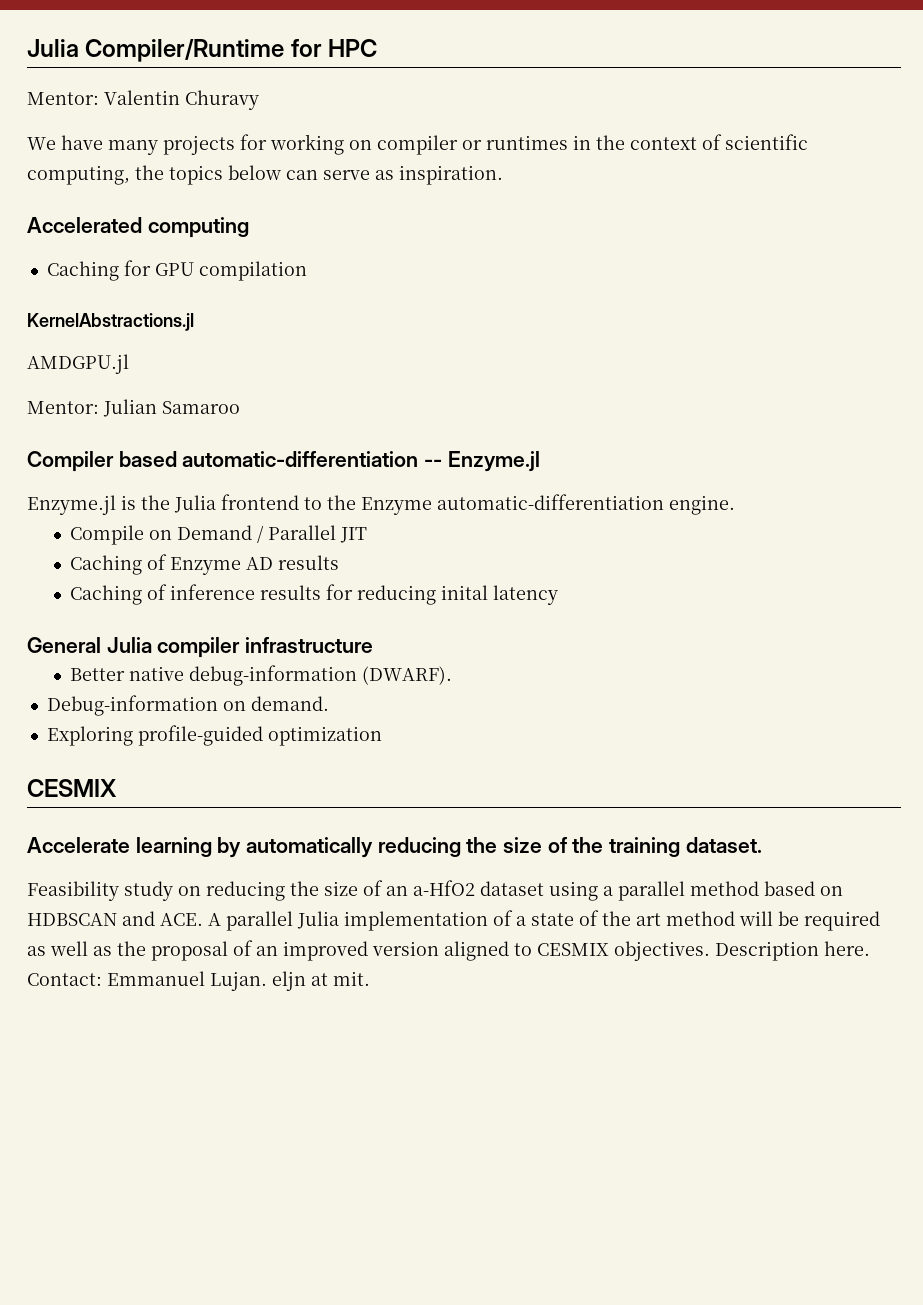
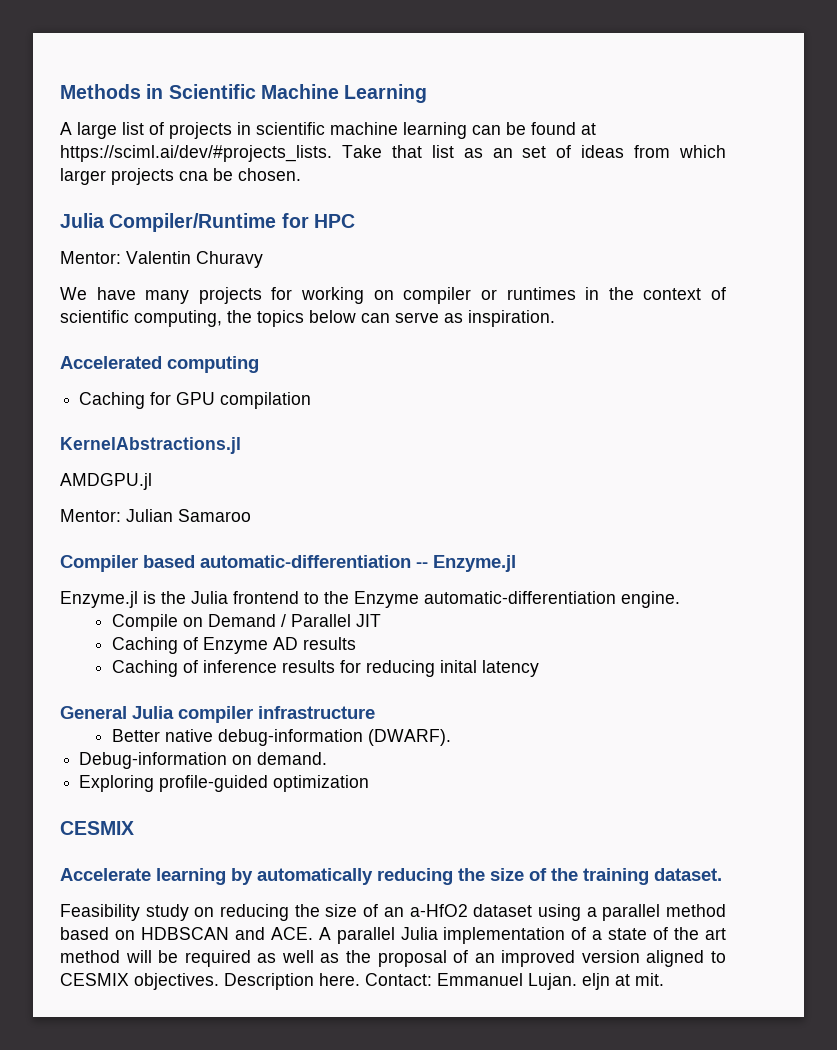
(27, 48) none -> [60,84,428,103] [60,122,596,139] [60,145,726,162] [60,168,301,185] Methods in Scientific Machine Learning // A large list of projects in scientific machine learning can be found at https://sciml.ai/dev/#projects_lists. Take that list as an set of ideas from which larger projects cna be chosen. //

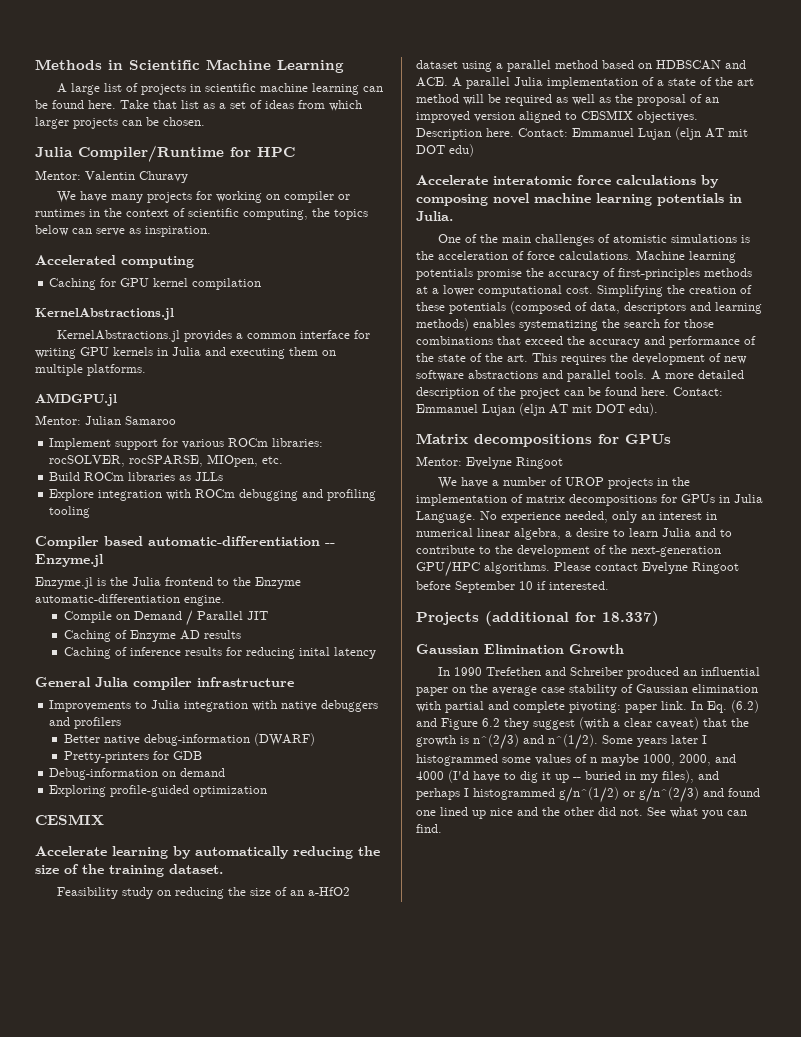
[581,123,596,135] [60,145,332,162] at https://sciml.ai/dev/#projects_lists. -> [88,100,116,109] here.
[492,148,513,158] an -> [219,103,226,109] a
[179,171,208,181] cna -> [122,120,142,126] can
(216, 398) none -> [153,278,189,287] kernel
[60,473,152,490] [60,509,251,522] AMDGPU.jl // Mentor: Julian Samaroo -> [56,330,370,342] [35,347,336,359] [35,364,146,376] [35,393,117,406] [35,415,176,425] [49,438,324,450] [49,454,284,467] [49,472,224,481] [49,489,377,501] [49,506,91,518] KernelAbstractions.jl provides a common interface for writing GPU kernels in Julia and executing them on multiple platforms. // AMDGPU.jl // Mentor: Julian Samaroo // Implement support for various ROCm libraries: rocSOLVER, rocSPARSE, MIOpen, etc. // Build ROCm libraries as JLLs // Explore integration with ROCm debugging and profiling tooling
(375, 712) none -> [49,700,379,712] [49,717,122,729] // Improvements to Julia integration with native debuggers and profilers
[367,729,451,746] (DWARF). -> [253,733,315,746] [63,751,202,763] (DWARF) // Pretty-printers for GDB
[257,752,328,765] demand. -> [180,768,226,777] demand
[528,973,664,990] Lujan. eljn at mit. -> [638,127,748,140] [416,144,474,157] [416,175,719,188] [416,193,742,206] [416,211,453,221] [437,234,750,246] [416,250,736,263] [416,268,752,280] [416,285,752,297] [416,301,762,314] [416,318,714,331] [416,336,756,348] [416,353,747,365] [416,370,744,382] [416,387,723,399] [416,403,658,416] [416,433,671,447] [416,456,563,469] [437,477,690,489] [416,494,763,506] [416,511,717,523] [416,528,732,540] [416,545,721,557] [416,561,739,577] [416,581,609,593] [416,611,659,626] [416,644,624,655] [437,667,760,679] [416,684,758,696] [416,700,759,713] [416,717,749,730] [416,734,707,750] [416,754,736,766] [416,770,719,783] [416,787,760,803] [416,807,747,819] [416,824,442,833] Lujan (eljn AT mit DOT edu) // Accelerate interatomic force calculations by composing novel machine learning potentials in Julia. // One of the main challenges of atomistic simulations is the acceleration of force calculations. Machine learning potentials promise the accuracy of first-principles methods at a lower computational cost. Simplifying the creation of these potentials (composed of data, descriptors and learning methods) enables systematizing the search for those combinations that exceed the accuracy and performance of the state of the art. This requires the development of new software abstractions and parallel tools. A more detailed description of the project can be found here. Contact: Emmanuel Lujan (eljn AT mit DOT edu). // Matrix decompositions for GPUs // Mentor: Evelyne Ringoot // We have a number of UROP projects in the implementation of matrix decompositions for GPUs in Julia Language. No experience needed, only an interest in numerical linear algebra, a desire to learn Julia and to contribute to the development of the next-generation GPU/HPC algorithms. Please contact Evelyne Ringoot before September 10 if interested. // Projects (additional for 18.337) // Gaussian Elimination Growth // In 1990 Trefethen and Schreiber produced an influential paper on the average case stability of Gaussian elimination with partial and complete pivoting: paper link. In Eq. (6.2) and Figure 6.2 they suggest (with a clear caveat) that the growth is n^(2/3) and n^(1/2). Some years later I histogrammed some values of n maybe 1000, 2000, and 4000 (I'd have to dig it up -- buried in my files), and perhaps I histogrammed g/n^(1/2) or g/n^(2/3) and found one lined up nice and the other did not. See what you can find.

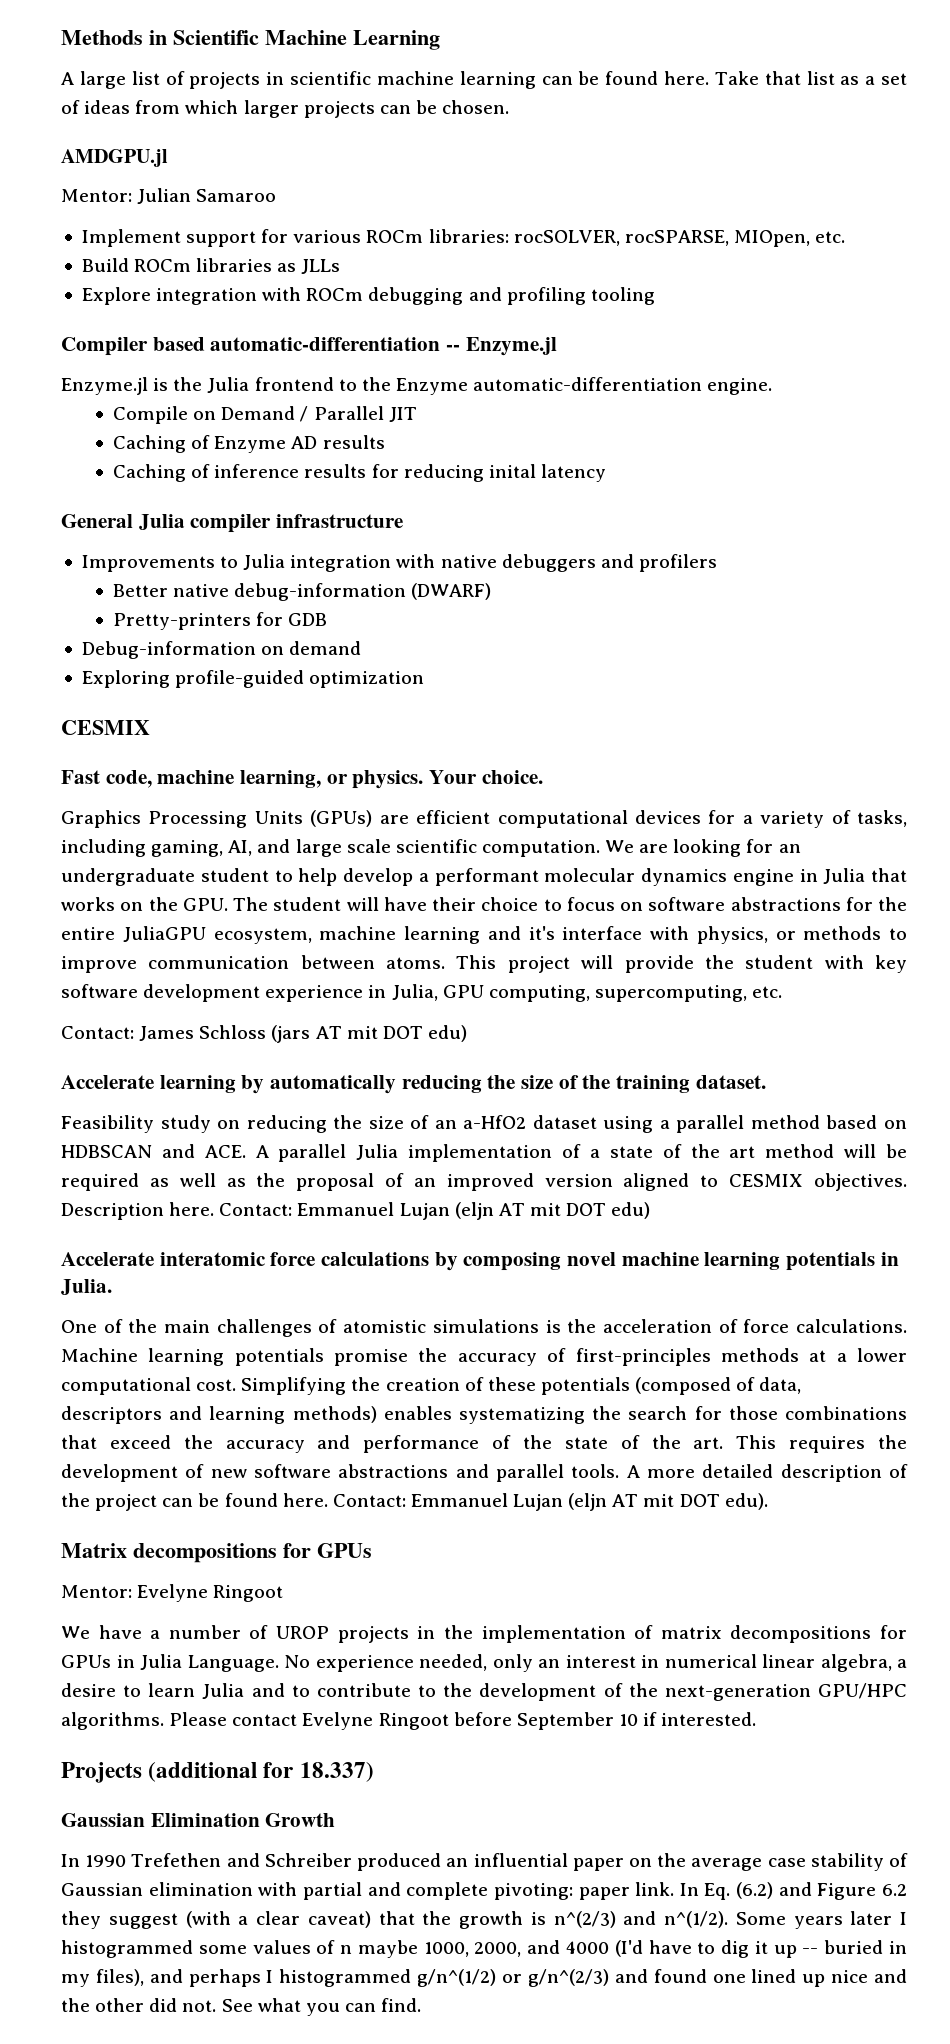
[35,145,295,162] [35,170,188,183] [56,191,350,203] [35,208,368,220] [35,225,211,237] [35,255,194,268] [49,278,262,290] [35,308,174,320] [56,330,370,342] [35,347,336,359] [35,364,146,376] // Julia Compiler/Runtime for HPC // Mentor: Valentin Churavy // We have many projects for working on compiler or runtimes in the context of scientific computing, the topics below can serve as inspiration. // Accelerated computing // Caching for GPU kernel compilation // KernelAbstractions.jl // KernelAbstractions.jl provides a common interface for writing GPU kernels in Julia and executing them on multiple platforms. -> (510, 107) none
(104, 819) none -> [61,770,543,789] [61,810,907,828] [61,839,801,857] [61,868,907,886] [61,897,907,911] [61,926,907,944] [61,955,908,973] [61,984,783,1002] [61,1025,467,1043] // Fast code, machine learning, or physics. Your choice. // Graphics Processing Units (GPUs) are efficient computational devices for a variety of tasks, including gaming, AI, and large scale scientific computation. We are looking for an undergraduate student to help develop a performant molecular dynamics engine in Julia that works on the GPU. The student will have their choice to focus on software abstractions for the entire JuliaGPU ecosystem, machine learning and it's interface with physics, or methods to improve communication between atoms. This project will provide the student with key software development experience in Julia, GPU computing, supercomputing, etc. // Contact: James Schloss (jars AT mit DOT edu)

